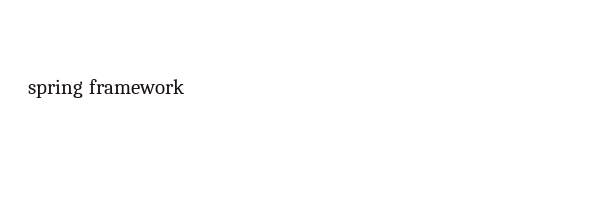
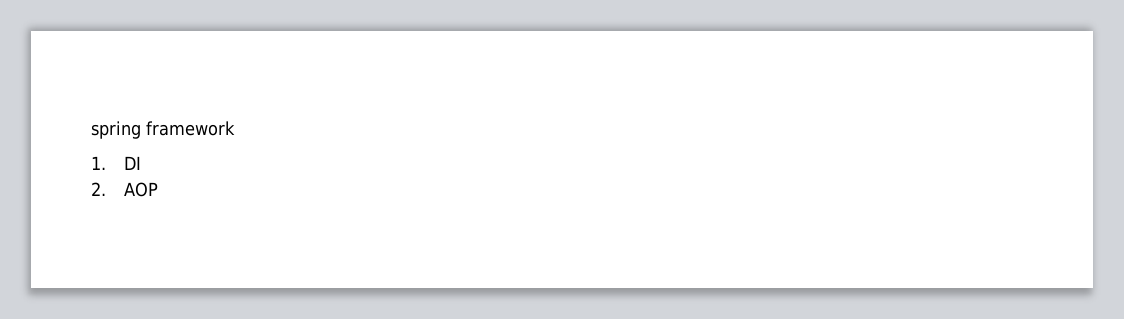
(185, 86) none -> [91,156,142,170] [91,182,159,197] // 1. DI // 2. AOP

